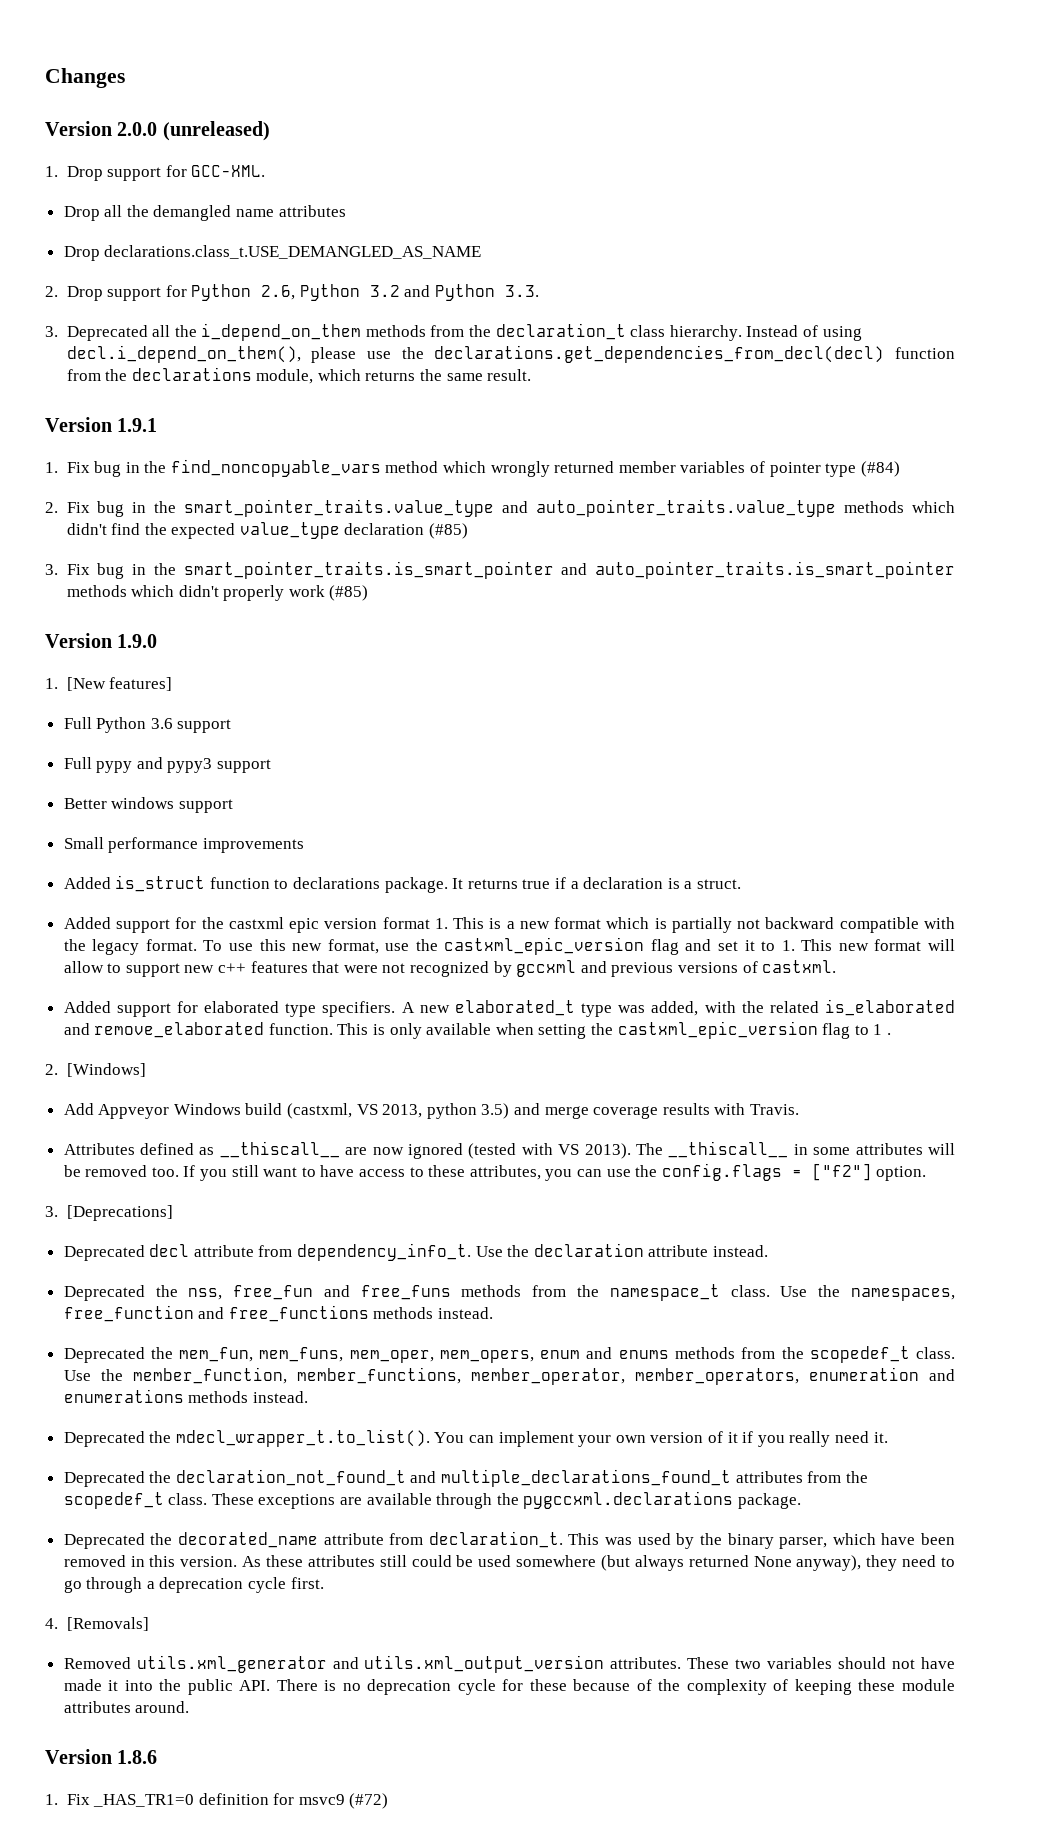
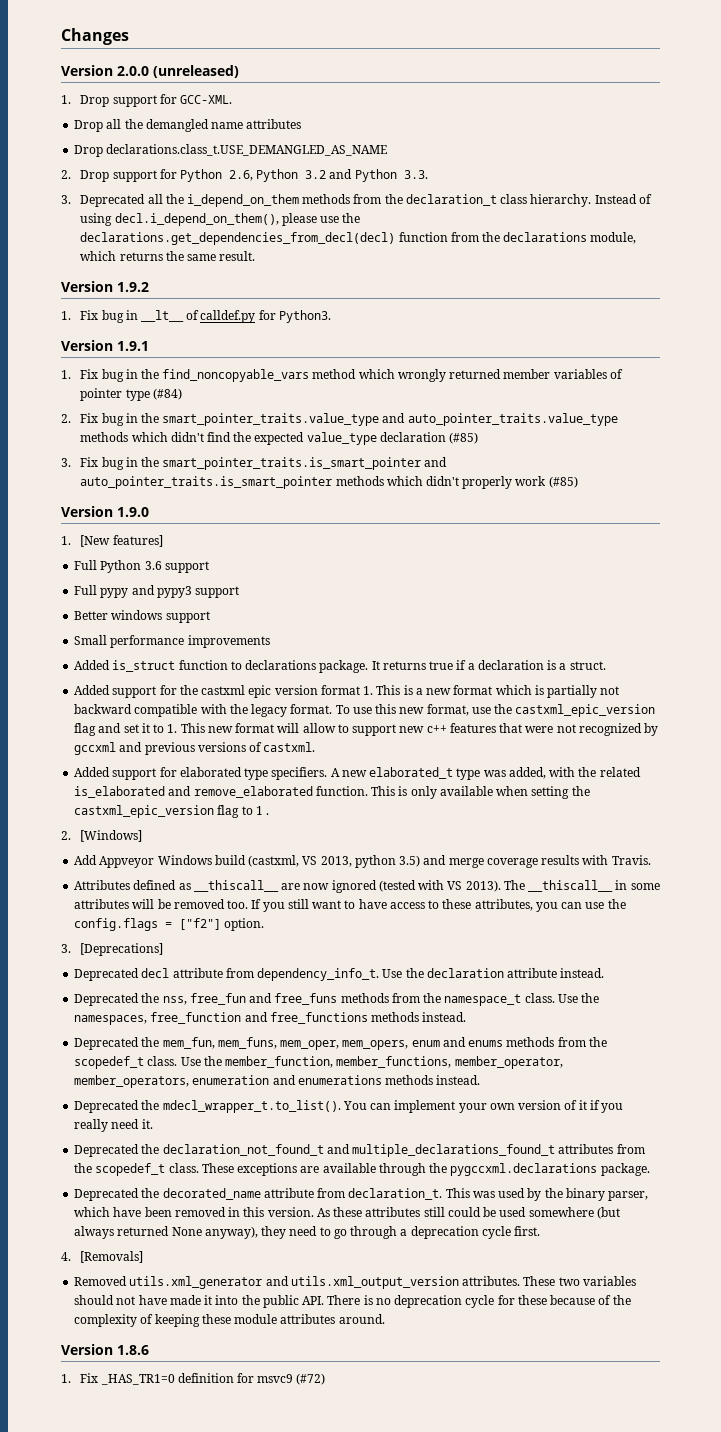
(532, 375) none -> [61,281,149,292] [61,310,331,323] // Version 1.9.2 // 1. Fix bug in __lt__ of calldef.py for Python3.

